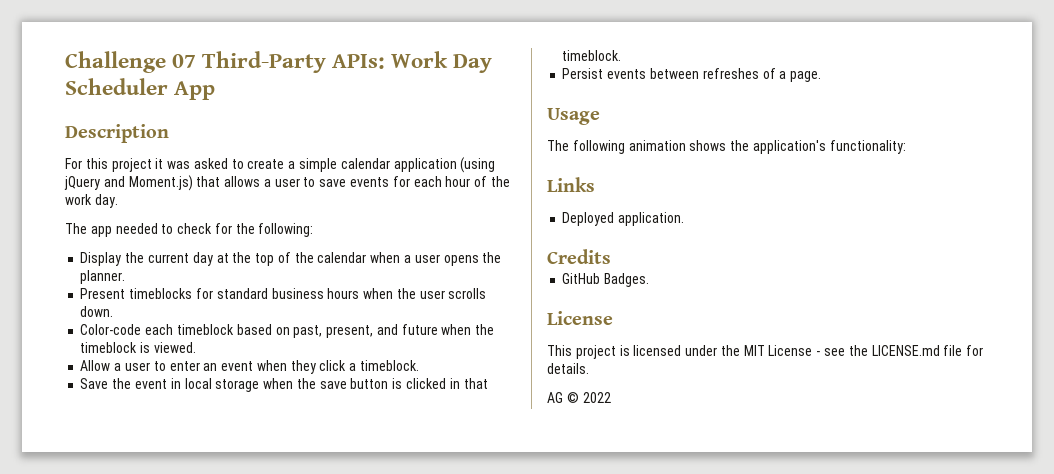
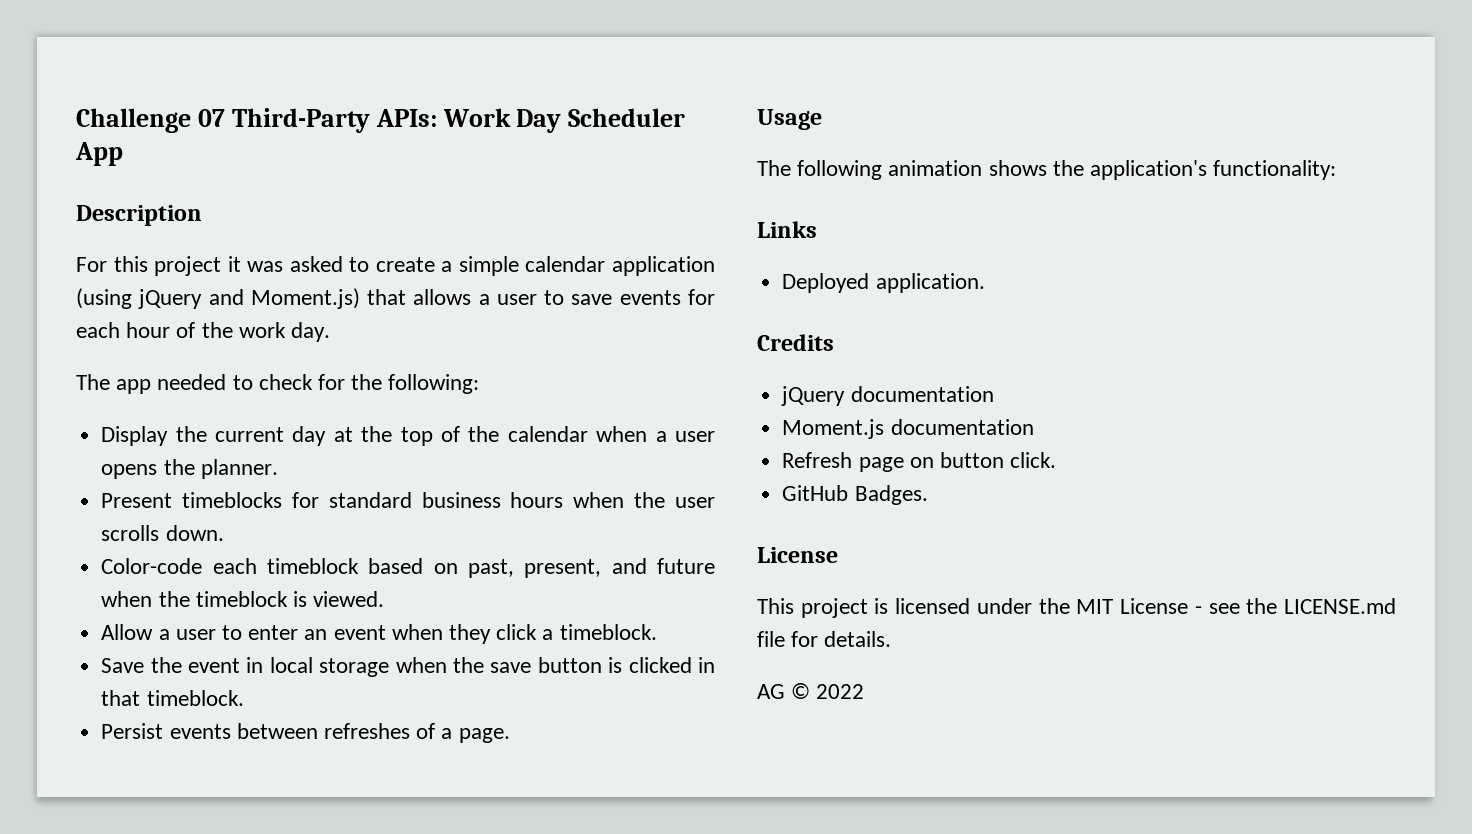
(611, 256) none -> [781,386,994,406] [782,419,1034,439] [782,452,1057,472] // jQuery documentation // Moment.js documentation // Refresh page on button click.

